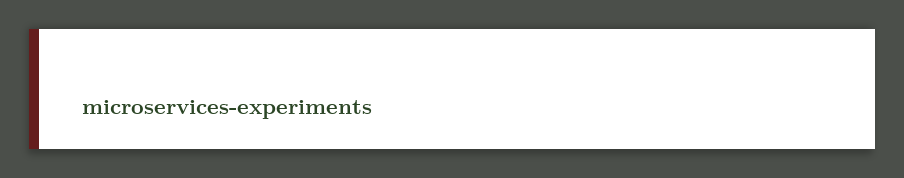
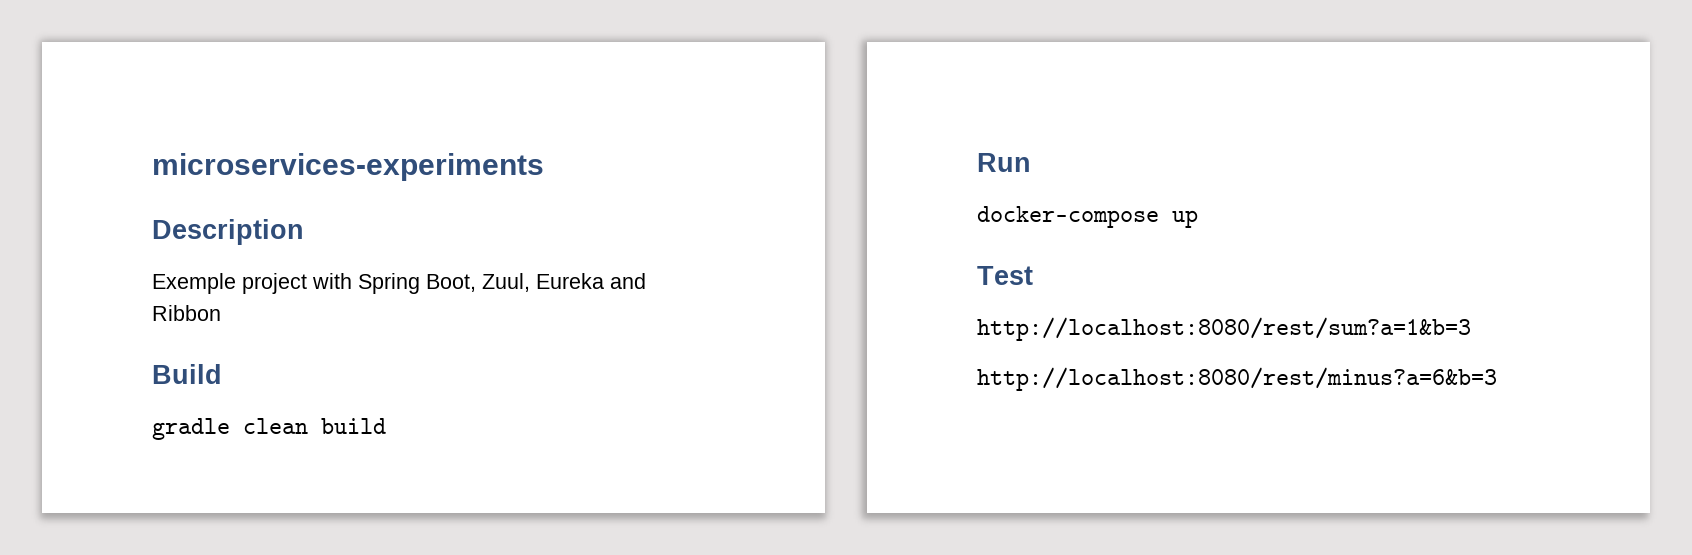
(372, 109) none -> [152,219,304,245] [152,273,646,294] [152,305,221,321] [152,364,222,384] [152,418,386,440] [977,153,1031,172] [977,206,1198,228] [977,266,1033,285] [977,317,1471,341] [977,367,1497,391] // Description // Exemple project with Spring Boot, Zuul, Eureka and Ribbon // Build // gradle clean build // Run // docker-compose up // Test // http://localhost:8080/rest/sum?a=1&b=3 // http://localhost:8080/rest/minus?a=6&b=3

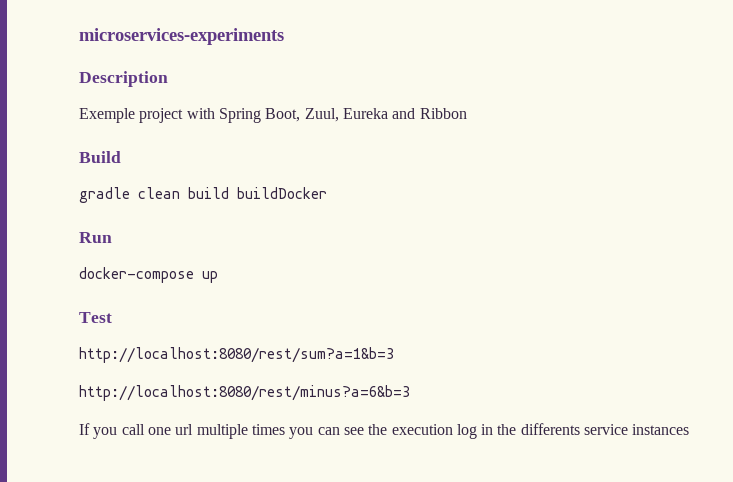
(386, 426) none -> [237,187,327,199] buildDocker
(1497, 379) none -> [79,423,690,439] // If you call one url multiple times you can see the execution log in the differents service instances

